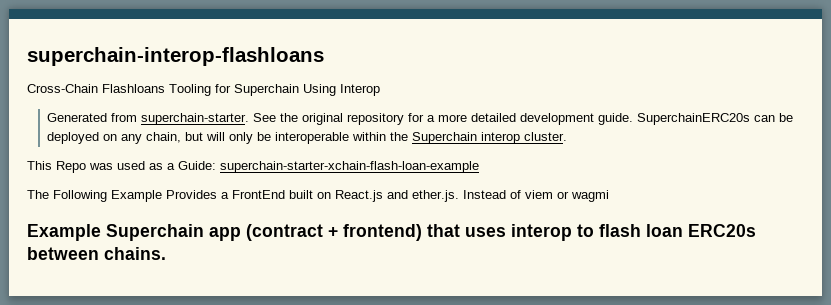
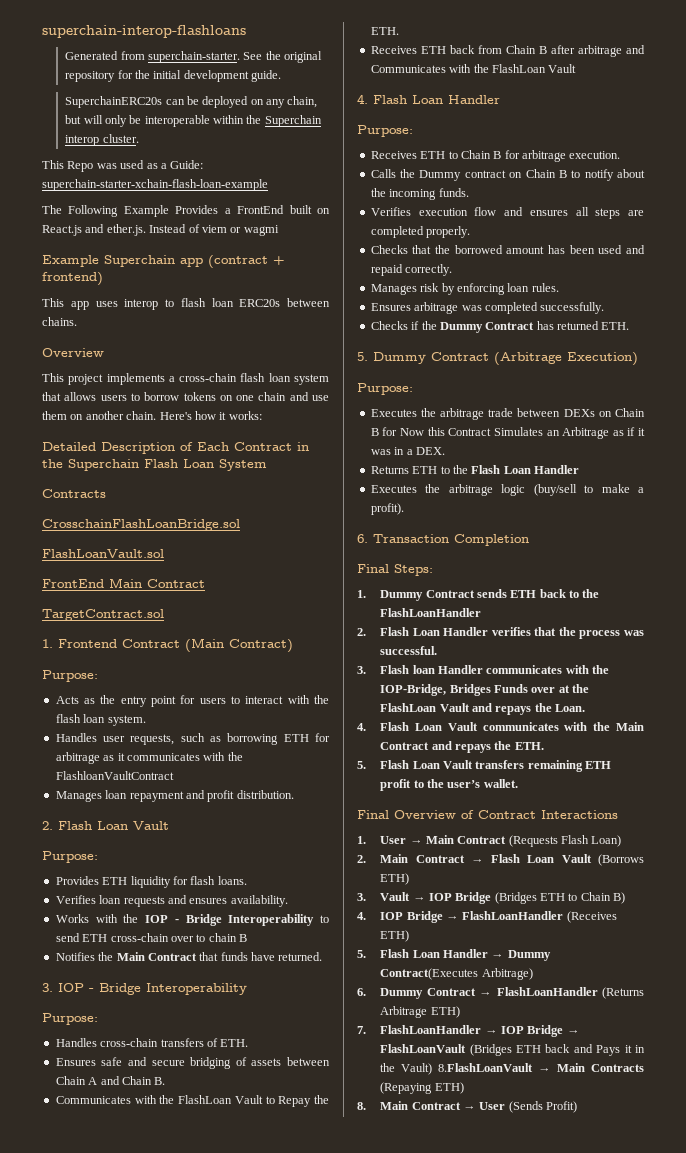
[27,84,380,96] // Cross-Chain Flashloans Tooling for Superchain Using Interop -> (246, 31) none
[427,113,517,122] a more detailed -> [134,70,182,79] the initial
(634, 119) none -> (282, 76) //
[427,224,460,237] that -> [42,298,89,310] // This app
(166, 253) none -> [42,348,104,357] [42,373,329,385] [42,392,330,401] [42,411,262,420] [42,442,309,454] [42,459,267,471] [42,489,106,498] [42,519,240,531] [42,549,164,558] [42,578,205,588] [42,609,164,621] [42,638,293,653] [42,670,98,682] [55,695,329,707] [55,714,146,726] [55,733,330,745] [55,752,243,764] [55,771,174,780] [55,790,294,802] [42,821,169,830] [42,851,98,863] [55,876,247,888] [55,895,288,907] [55,914,329,926] [55,933,247,942] [55,952,323,961] [42,983,247,995] [42,1013,98,1025] [55,1038,249,1047] [55,1057,330,1069] [55,1076,166,1085] [55,1095,329,1107] [370,27,399,35] [370,45,645,57] [370,64,577,73] [357,94,500,104] [357,125,413,137] [370,150,621,162] [370,169,645,181] [370,188,469,200] [370,207,644,219] [370,226,471,238] [370,245,645,254] [370,264,453,276] [370,283,559,295] [370,302,605,314] [370,321,630,333] [357,352,638,366] [357,383,413,395] [370,408,645,420] [370,427,645,439] [370,447,445,455] [370,465,579,474] [370,484,644,496] [370,503,404,515] [357,534,529,546] [357,564,433,576] [357,589,600,601] [380,608,482,617] [357,627,644,639] [380,646,438,655] [357,665,610,674] [380,684,590,696] [380,703,586,715] [357,722,644,731] [380,741,544,753] [357,760,612,772] [380,779,518,791] [357,810,618,819] [357,835,622,847] [357,854,644,866] [380,873,410,885] [357,892,626,904] [357,911,617,923] [380,930,410,942] [357,949,551,961] [380,968,533,980] [357,987,644,999] [380,1006,460,1018] [357,1025,580,1037] [380,1044,645,1056] [380,1063,644,1075] [380,1082,464,1094] [357,1101,578,1113] // Overview // This project implements a cross-chain flash loan system that allows users to borrow tokens on one chain and use them on another chain. Here's how it works: // Detailed Description of Each Contract in the Superchain Flash Loan System // Contracts // CrosschainFlashLoanBridge.sol // FlashLoanVault.sol // FrontEnd Main Contract // TargetContract.sol // 1. Frontend Contract (Main Contract) // Purpose: // Acts as the entry point for users to interact with the flash loan system. // Handles user requests, such as borrowing ETH for arbitrage as it communicates with the FlashloanVaultContract // Manages loan repayment and profit distribution. // 2. Flash Loan Vault // Purpose: // Provides ETH liquidity for flash loans. // Verifies loan requests and ensures availability. // Works with the IOP - Bridge Interoperability to send ETH cross-chain over to chain B // Notifies the Main Contract that funds have returned. // 3. IOP - Bridge Interoperability // Purpose: // Handles cross-chain transfers of ETH. // Ensures safe and secure bridging of assets between Chain A and Chain B. // Communicates with the FlashLoan Vault to Repay the ETH. // Receives ETH back from Chain B after arbitrage and Communicates with the FlashLoan Vault // 4. Flash Loan Handler // Purpose: // Receives ETH to Chain B for arbitrage execution. // Calls the Dummy contract on Chain B to notify about the incoming funds. // Verifies execution flow and ensures all steps are completed properly. // Checks that the borrowed amount has been used and repaid correctly. // Manages risk by enforcing loan rules. // Ensures arbitrage was completed successfully. // Checks if the Dummy Contract has returned ETH. // 5. Dummy Contract (Arbitrage Execution) // Purpose: // Executes the arbitrage trade between DEXs on Chain B for Now this Contract Simulates an Arbitrage as if it was in a DEX. // Returns ETH to the Flash Loan Handler // Executes the arbitrage logic (buy/sell to make a profit). // 6. Transaction Completion // Final Steps: // 1. Dummy Contract sends ETH back to the FlashLoanHandler // 2. Flash Loan Handler verifies that the process was successful. // 3. Flash loan Handler communicates with the IOP-Bridge, Bridges Funds over at the FlashLoan Vault and repays the Loan. // 4. Flash Loan Vault communicates with the Main Contract and repays the ETH. // 5. Flash Loan Vault transfers remaining ETH profit to the user’s wallet. // Final Overview of Contract Interactions // 1. User → Main Contract (Requests Flash Loan) // 2. Main Contract → Flash Loan Vault (Borrows ETH) // 3. Vault → IOP Bridge (Bridges ETH to Chain B) // 4. IOP Bridge → FlashLoanHandler (Receives ETH) // 5. Flash Loan Handler → Dummy Contract(Executes Arbitrage) // 6. Dummy Contract → FlashLoanHandler (Returns Arbitrage ETH) // 7. FlashLoanHandler → IOP Bridge → FlashLoanVault (Bridges ETH back and Pays it in the Vault) 8.FlashLoanVault → Main Contracts (Repaying ETH) // 8. Main Contract → User (Sends Profit)

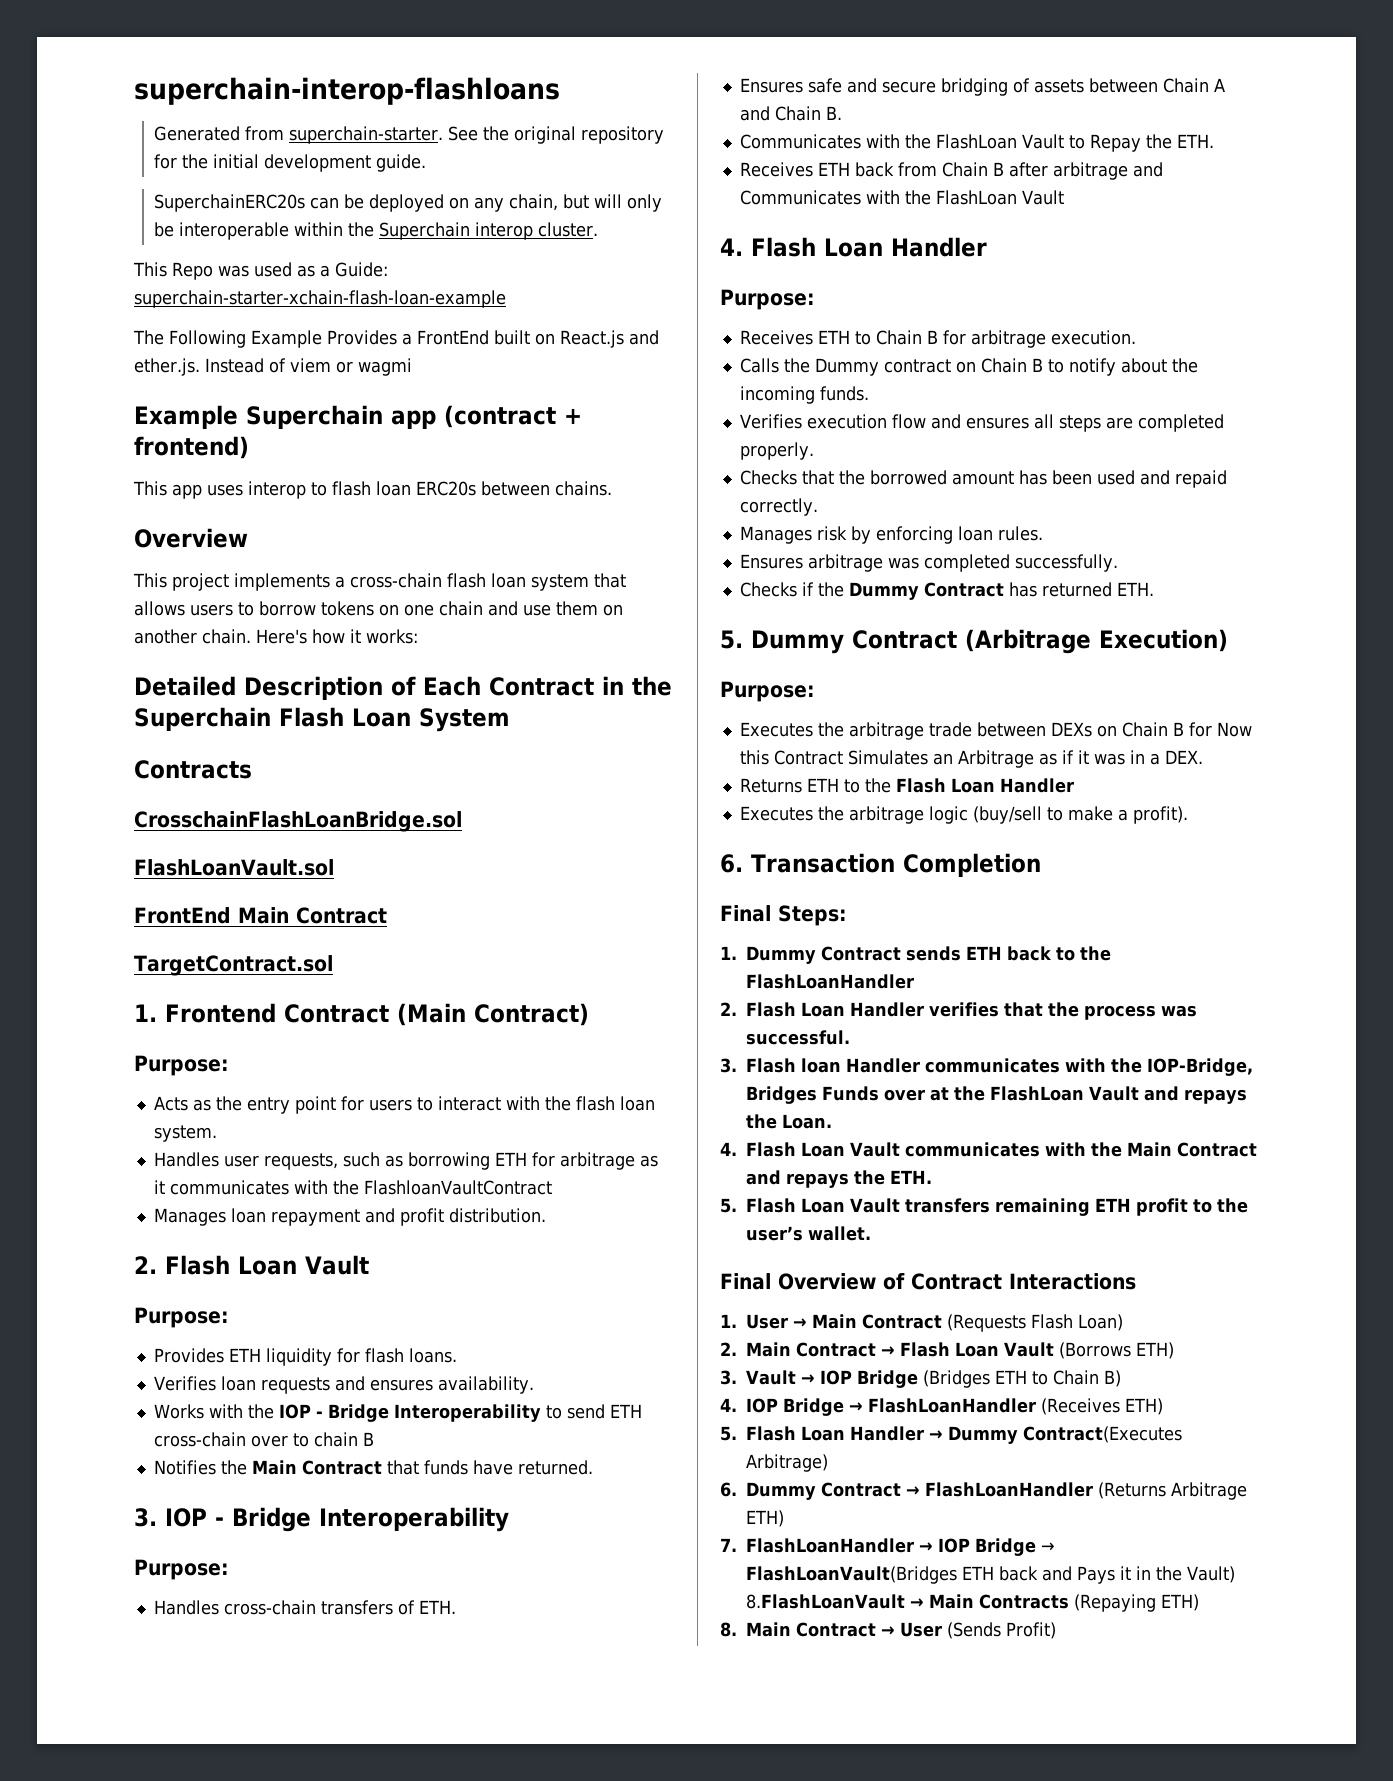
[380,1044,512,1056] FlashLoanVault (Bridges -> [746,1566,957,1584] FlashLoanVault(Bridges

